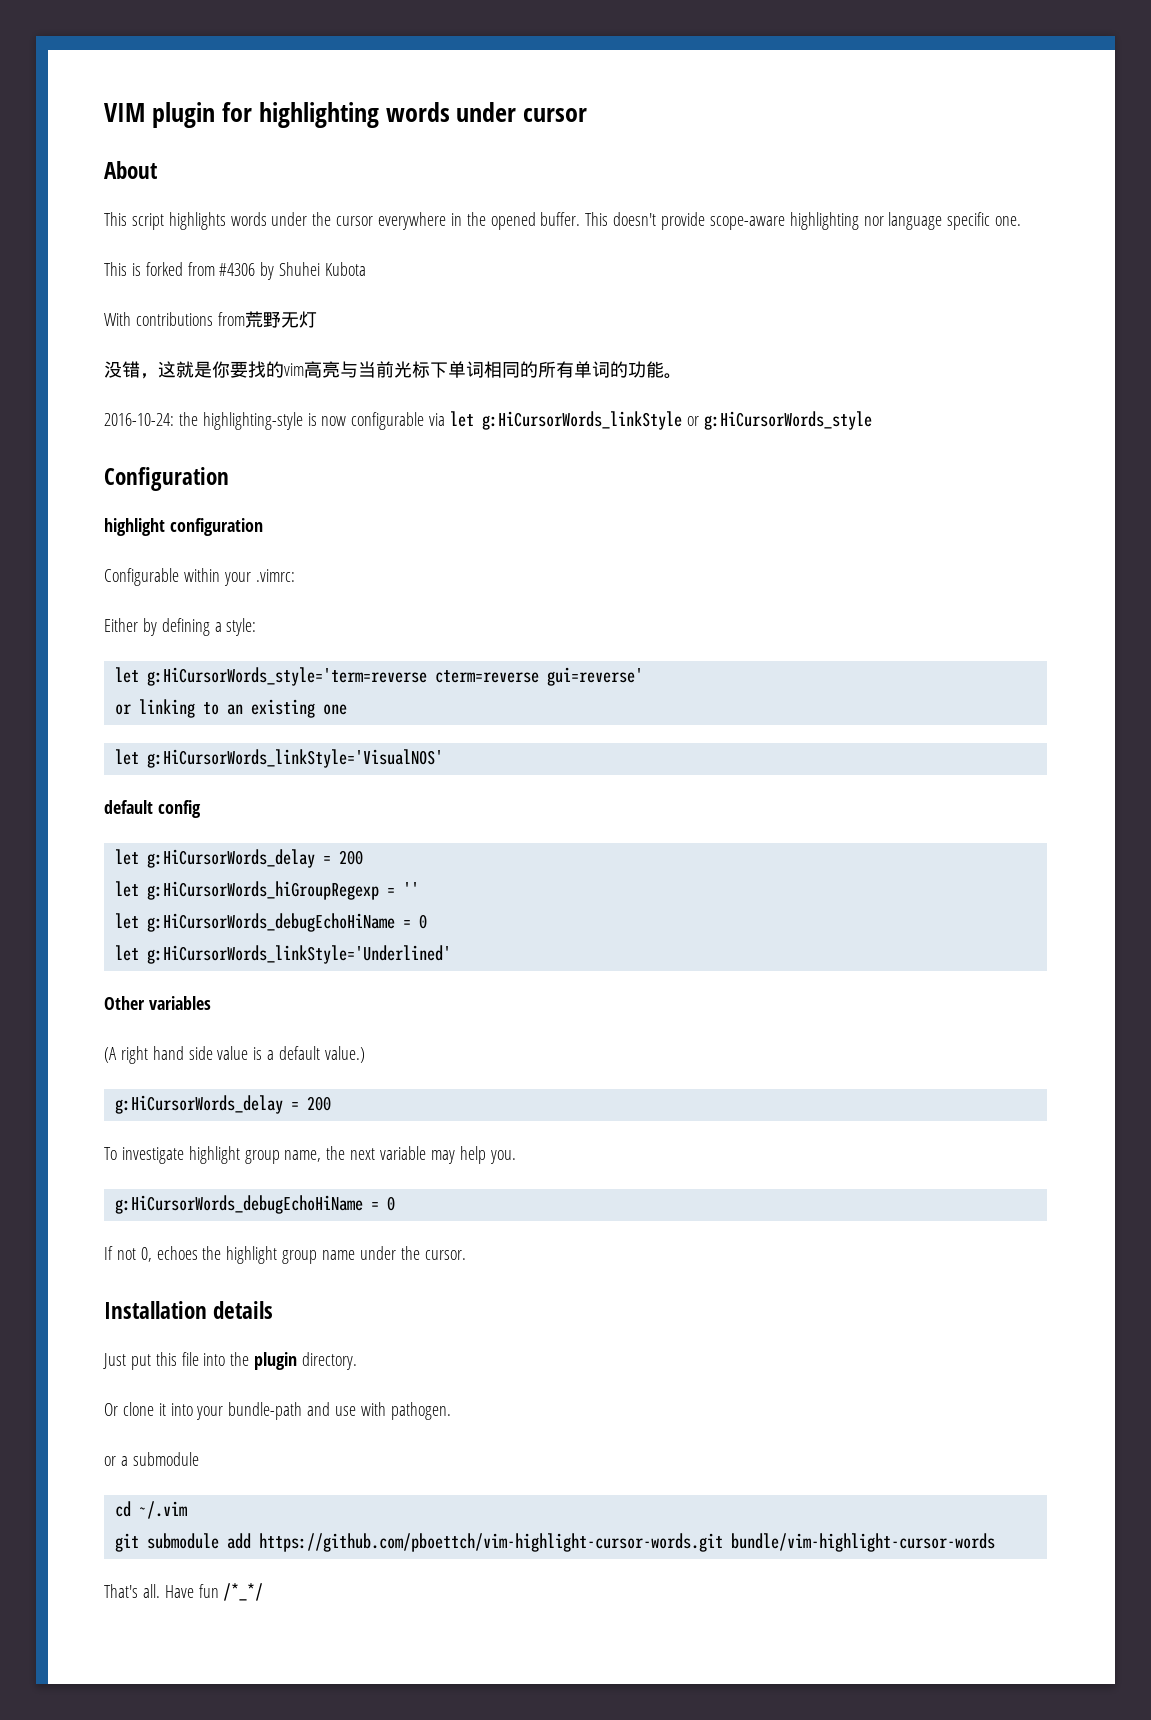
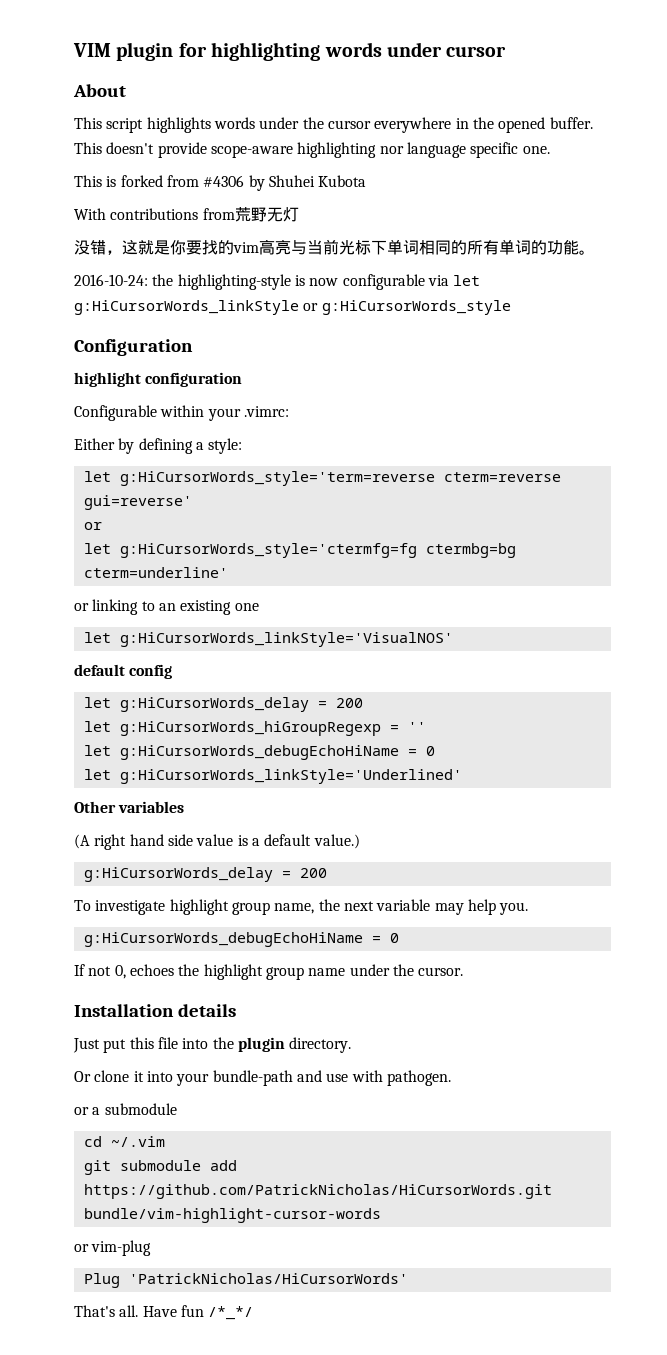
(131, 709) none -> [83,543,516,558] [83,567,228,578] [74,603,89,611] // let g:HiCursorWords_style='ctermfg=fg ctermbg=bg cterm=underline' // or
[258,1533,723,1552] https://github.com/pboettch/vim-highlight-cursor-words.git -> [83,1184,552,1199] https://github.com/PatrickNicholas/HiCursorWords.git
(995, 1542) none -> [74,1240,152,1256] [83,1273,408,1288] // or vim-plug // Plug 'PatrickNicholas/HiCursorWords'

